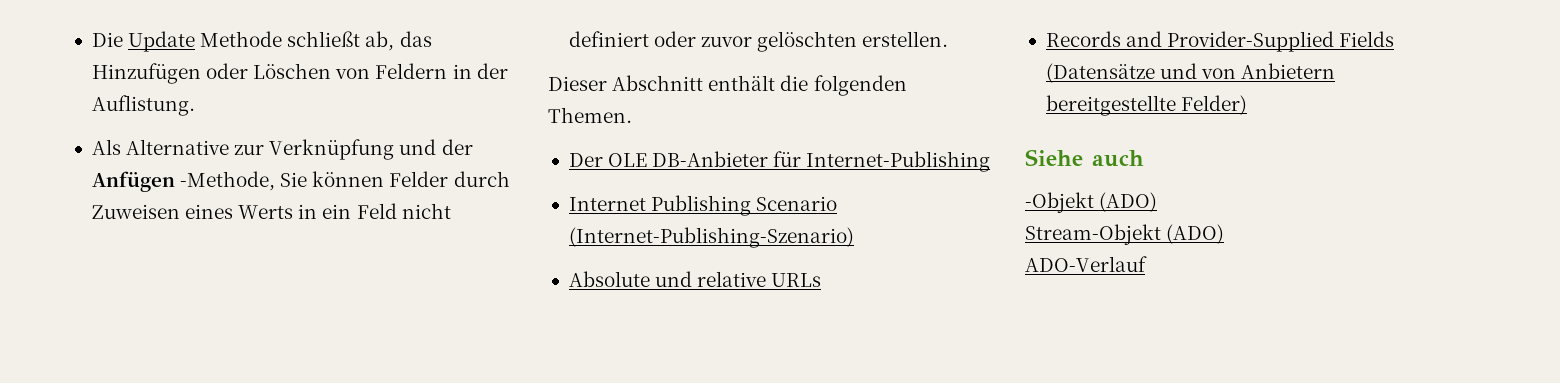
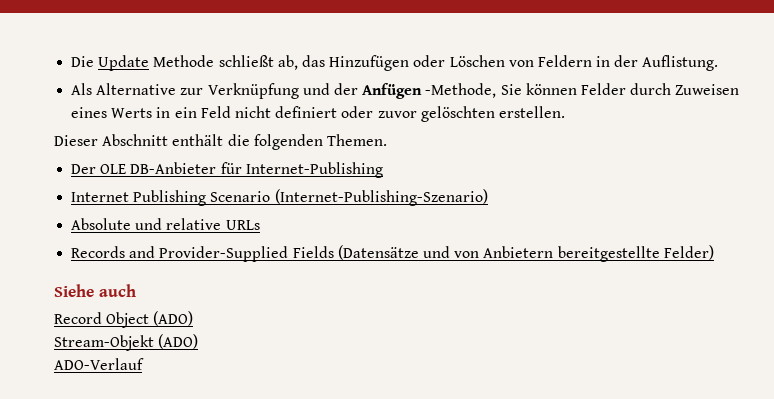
[1025,192,1094,213] -Objekt -> [54,312,150,328] Record Object

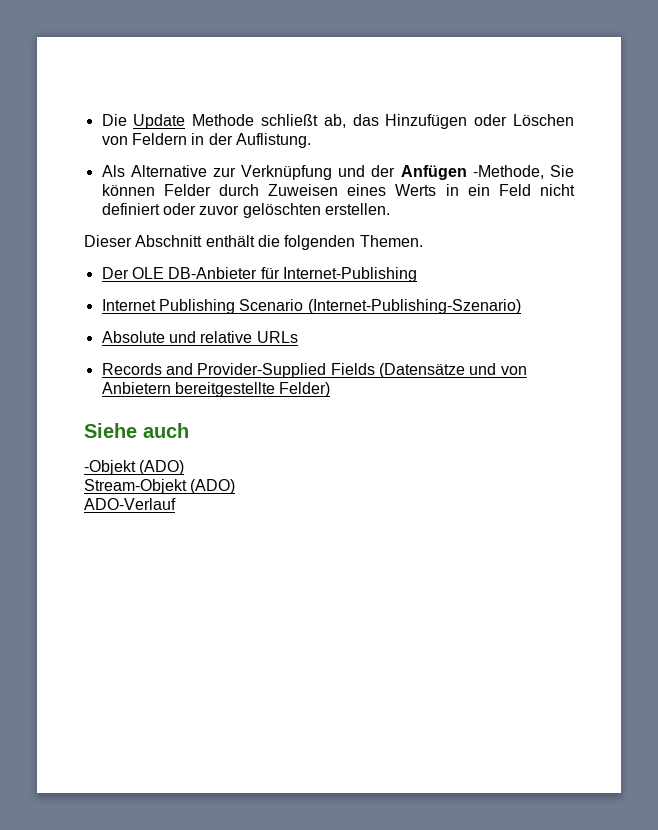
[54,312,150,328] Record Object -> [84,460,136,475] -Objekt

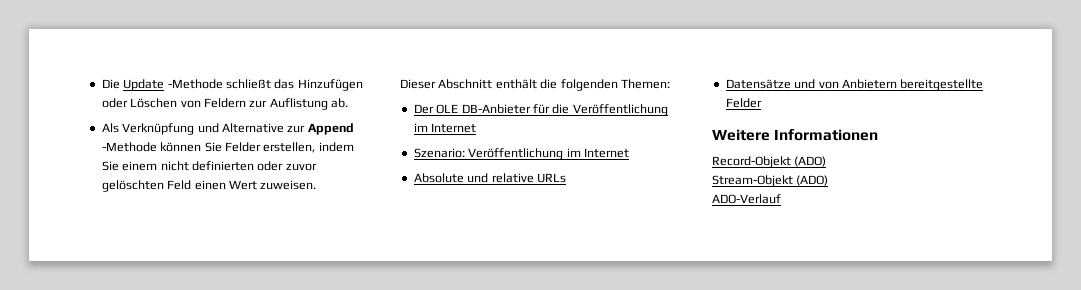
[192,114,346,128] Methode schließt ab, -> [167,79,271,89] -Methode schließt
[191,133,311,148] [101,165,575,180] [101,184,575,196] [101,203,390,218] in der Auflistung. // Als Alternative zur Verknüpfung und der Anfügen -Methode, Sie können Felder durch Zuweisen eines Werts in ein Feld nicht definiert oder zuvor gelöschten erstellen. -> [249,98,348,110] [101,123,354,135] [101,142,354,153] [101,161,317,171] [101,180,317,192] zur Auflistung ab. // Als Verknüpfung und Alternative zur Append -Methode können Sie Felder erstellen, indem Sie einem nicht definierten oder zuvor gelöschten Feld einen Wert zuweisen.
[359,235,423,247] Themen. -> [620,79,670,89] Themen:
[282,267,417,282] [101,299,521,314] [101,331,298,343] [101,363,527,378] [101,382,331,397] [84,423,189,438] [84,460,136,475] Internet-Publishing // Internet Publishing Scenario (Internet-Publishing-Szenario) // Absolute und relative URLs // Records and Provider-Supplied Fields (Datensätze und von Anbietern bereitgestellte Felder) // Siehe auch // -Objekt -> [552,104,668,116] [413,123,477,133] [413,148,629,160] [413,173,566,183] [725,79,984,91] [725,98,762,108] [712,129,879,141] [712,156,791,168] die Veröffentlichung im Internet // Szenario: Veröffentlichung im Internet // Absolute und relative URLs // Datensätze und von Anbietern bereitgestellte Felder // Weitere Informationen // Record-Objekt

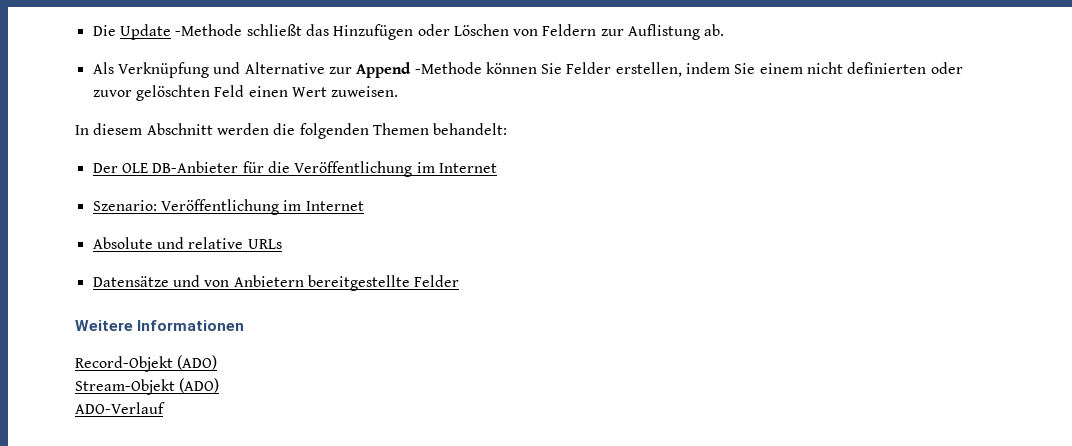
[400,79,670,91] Dieser Abschnitt enthält die folgenden Themen: -> [75,123,508,139] In diesem Abschnitt werden die folgenden Themen behandelt:

